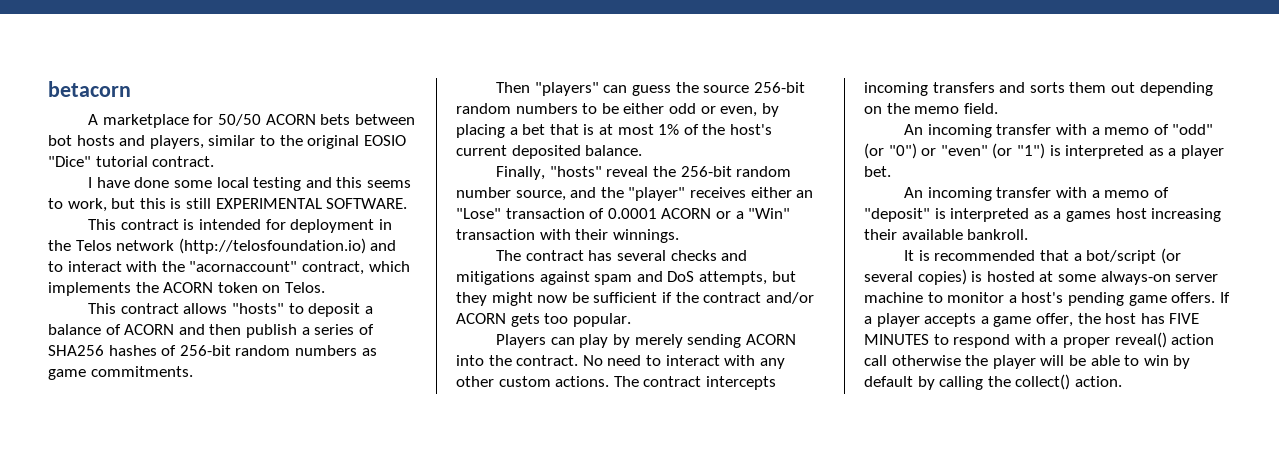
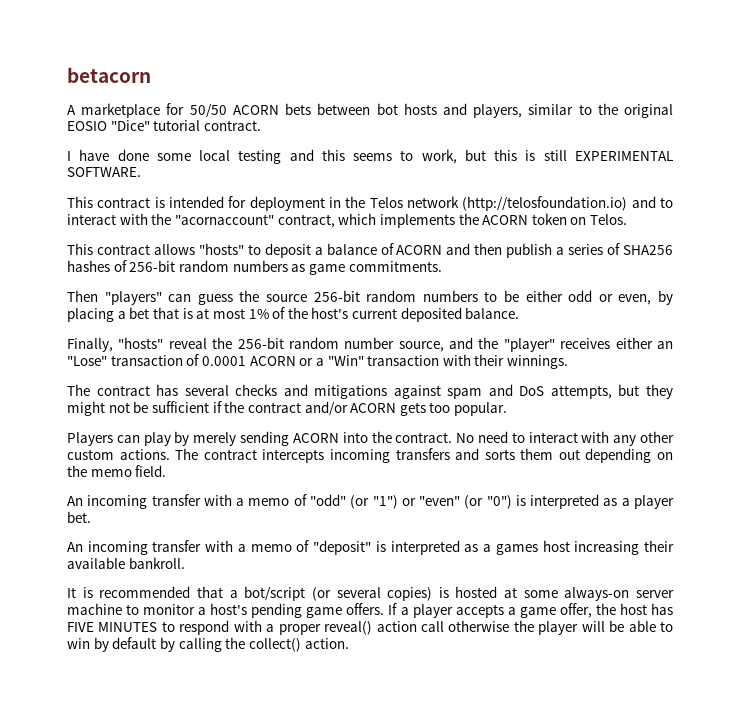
[537,295,568,303] now -> [108,402,130,413] not
[888,143,917,159] "0") -> [372,495,398,509] "1")
[1016,143,1045,159] "1") -> [486,495,512,509] "0")

